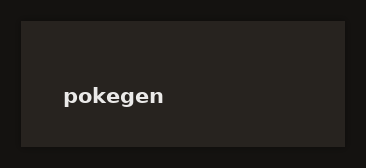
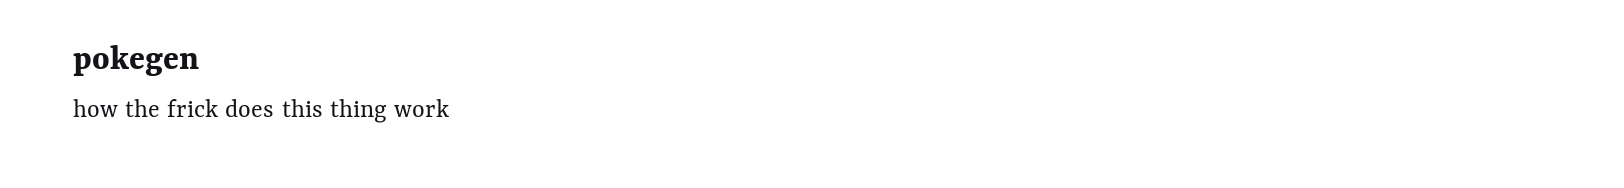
(164, 97) none -> [73,99,449,123] // how the frick does this thing work

